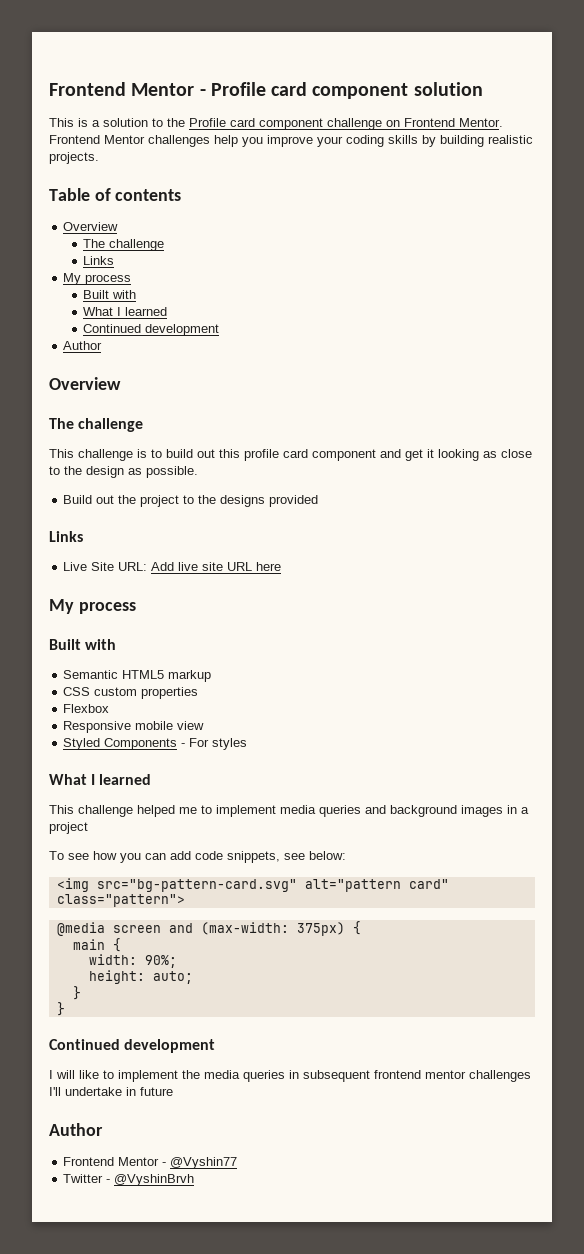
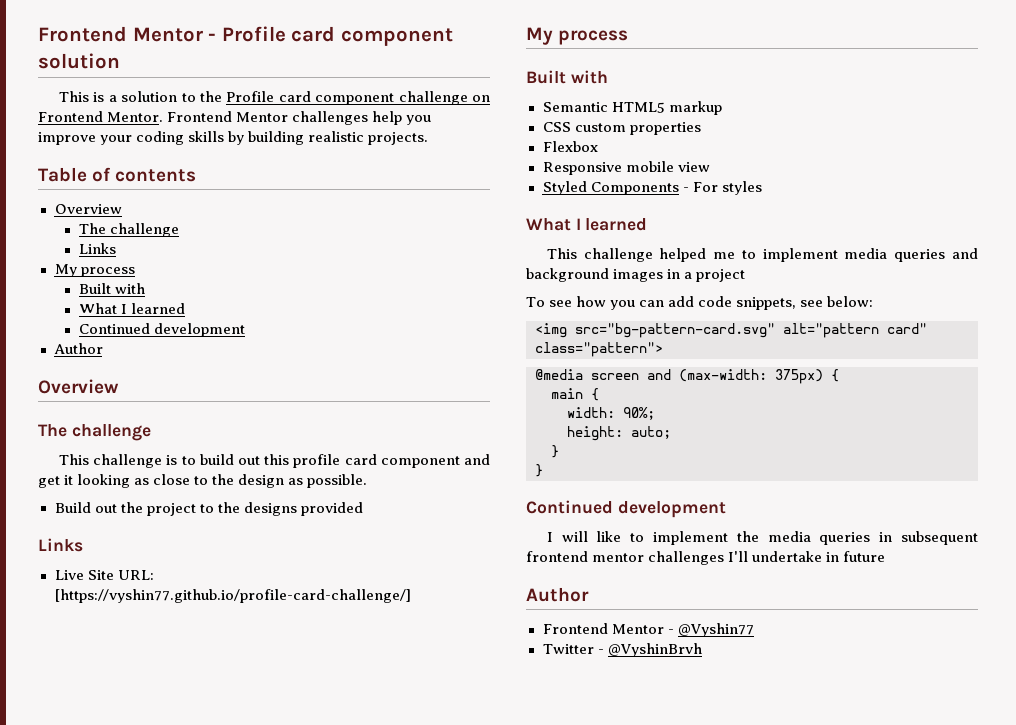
[151,562,282,571] Add live site URL here -> [54,589,412,603] [https://vyshin77.github.io/profile-card-challenge/]

